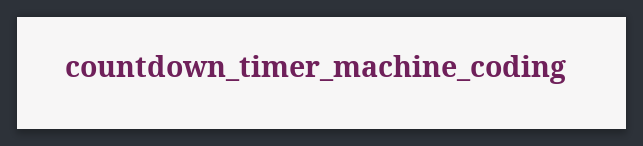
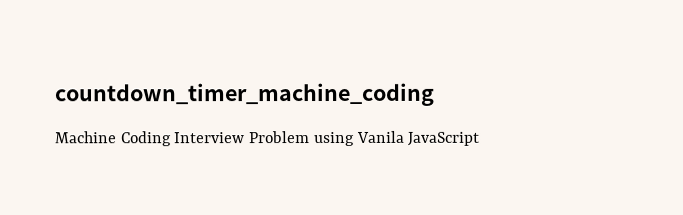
(566, 69) none -> [55,130,481,147] // Machine Coding Interview Problem using Vanila JavaScript

